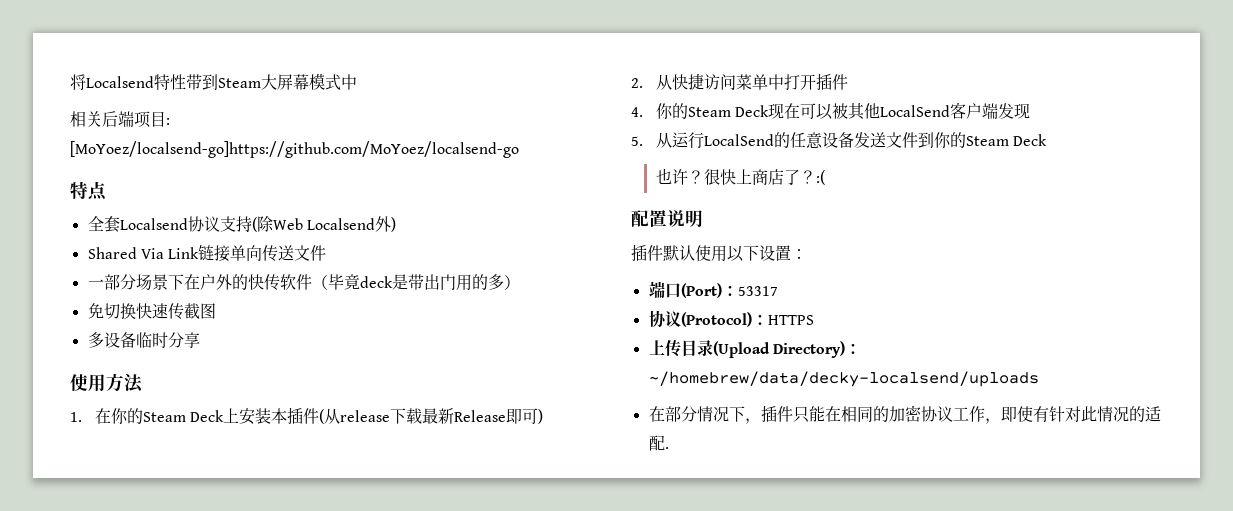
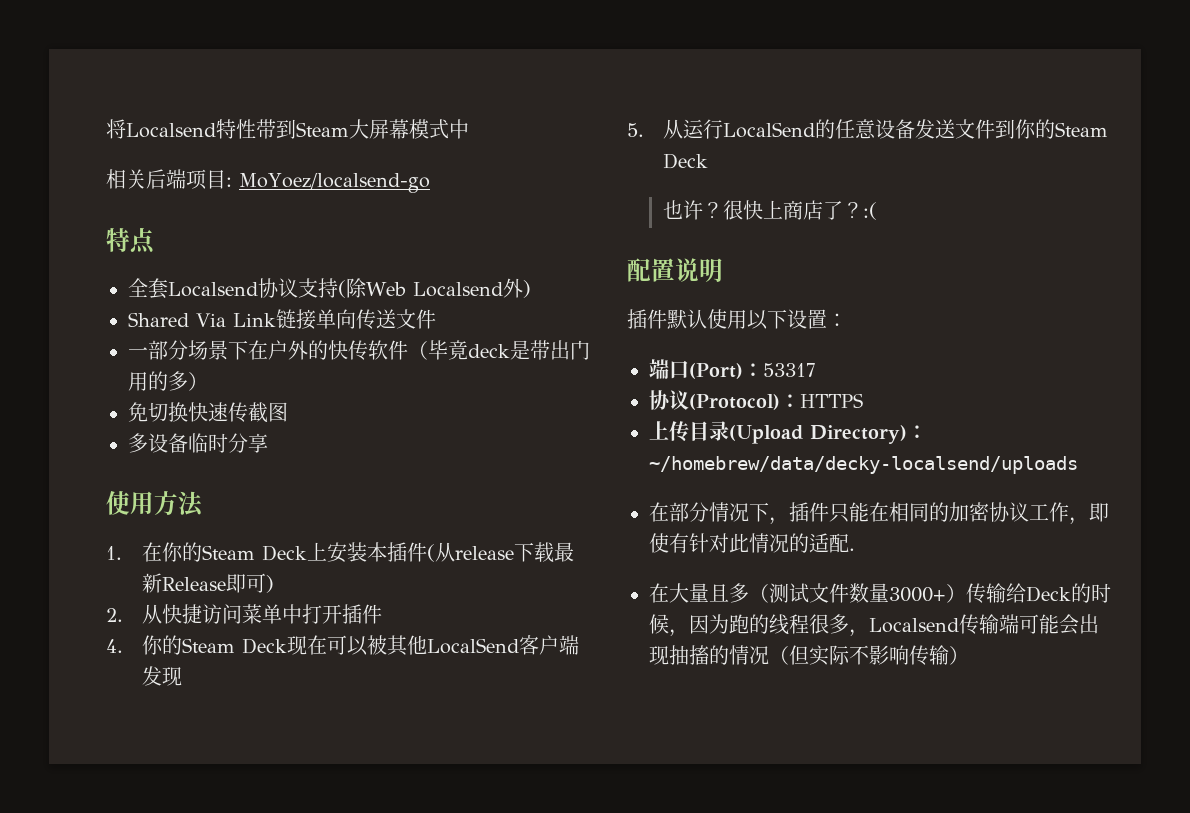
[70,141,519,158] [MoYoez/localsend-go]https://github.com/MoYoez/localsend-go -> [239,173,430,193] MoYoez/localsend-go
(669, 448) none -> [649,583,1111,603] [649,614,1099,637] [649,645,969,666] // 在大量且多（测试文件数量3000+）传输给Deck的时候，因为跑的线程很多，Localsend传输端可能会出现抽搐的情况（但实际不影响传输）

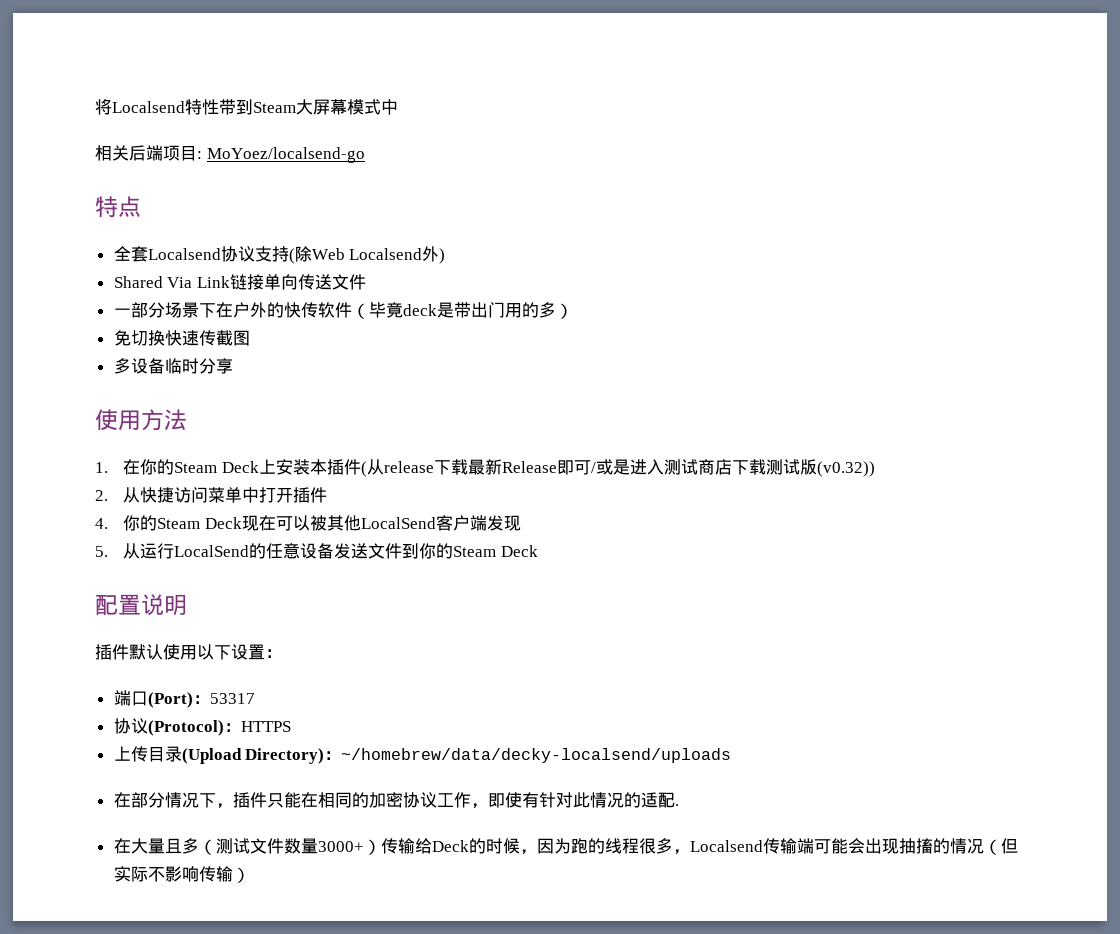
[266,575,275,593] ) -> [591,459,876,477] /或是进入测试商店下载测试版(v0.32))
[663,200,878,220] // 也许？很快上商店了？:( -> (539, 551) none

